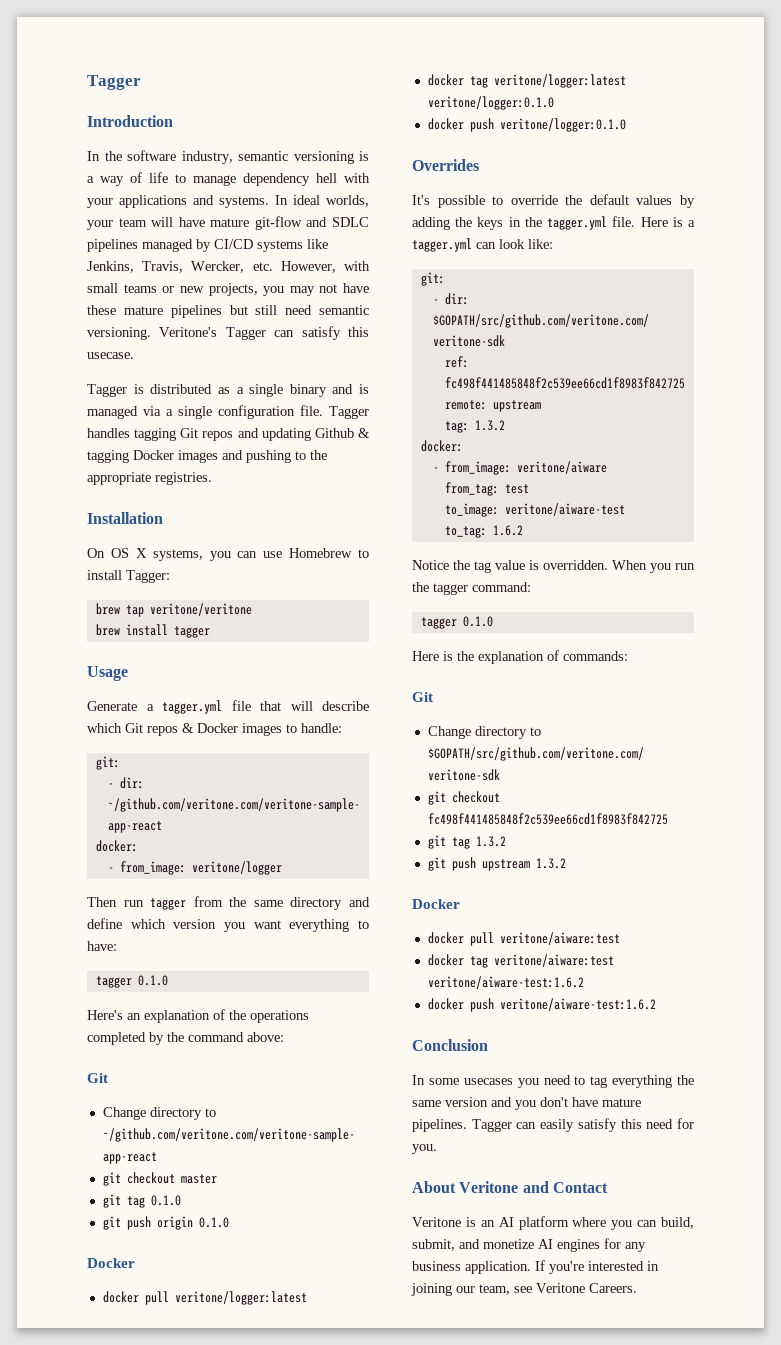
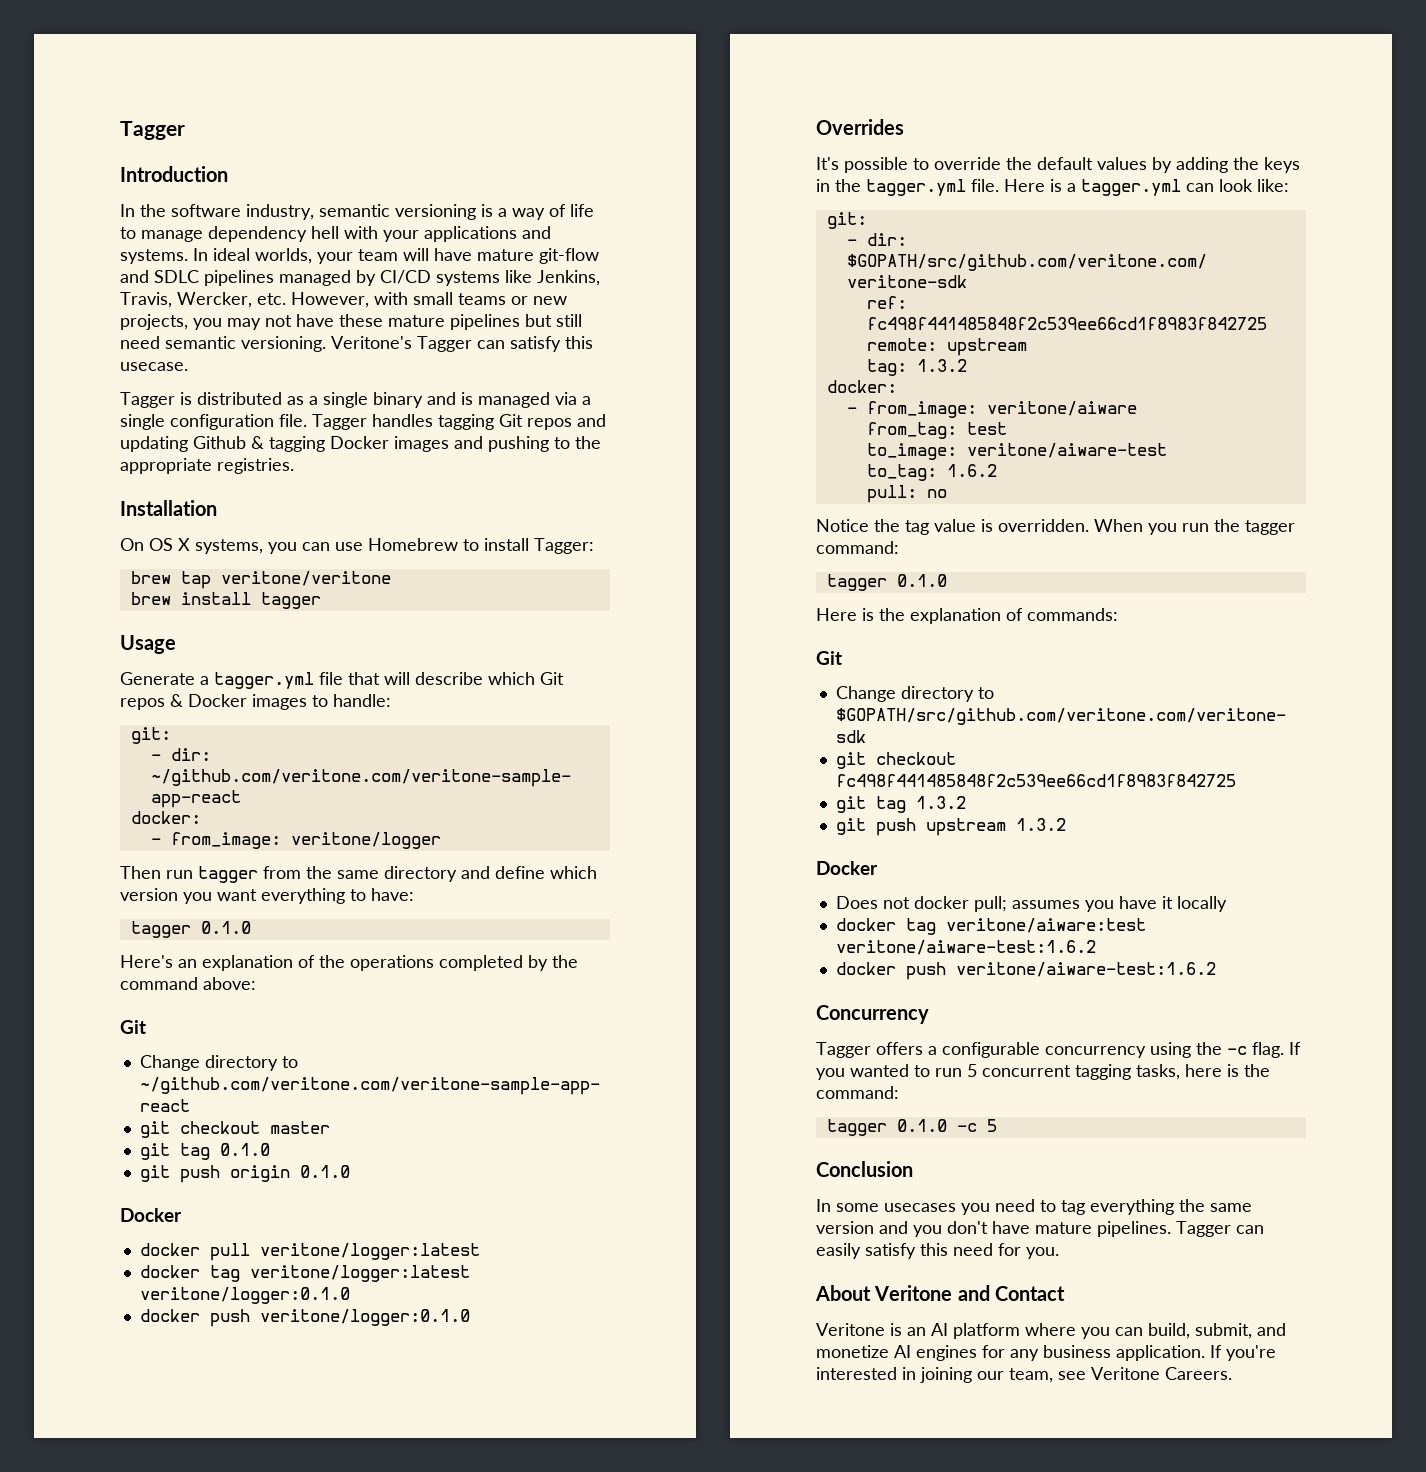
(523, 530) none -> [866,485,947,503] // pull: no
[427,932,620,946] docker pull veritone/aiware:test -> [835,896,1227,912] Does not docker pull; assumes you have it locally
(656, 1004) none -> [816,1005,929,1024] [816,1042,1301,1058] [816,1064,1270,1080] [816,1086,899,1099] [826,1119,997,1136] // Concurrency // Tagger offers a configurable concurrency using the -c flag. If you wanted to run 5 concurrent tagging tasks, here is the command: // tagger 0.1.0 -c 5

